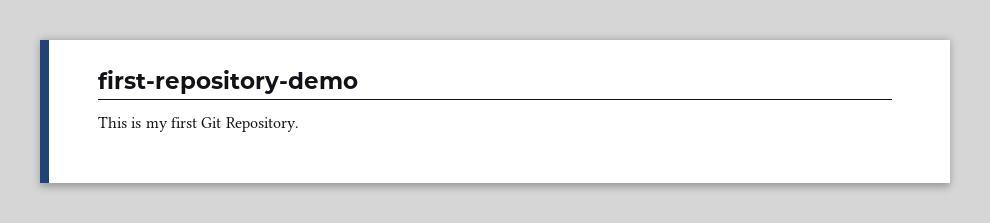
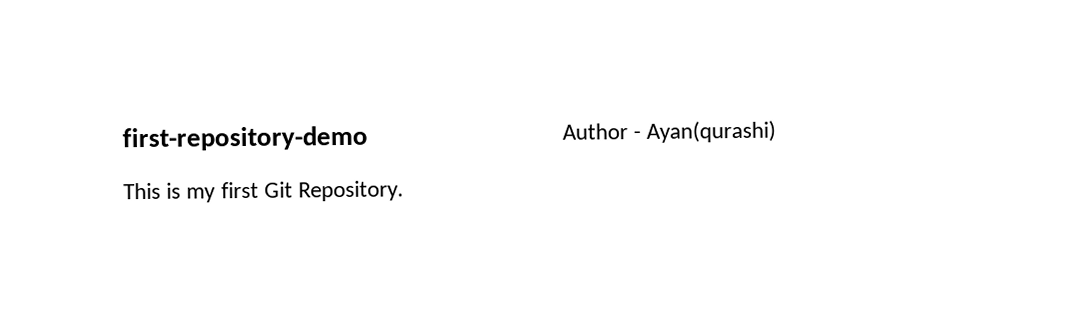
(299, 124) none -> [562,120,777,143] // Author - Ayan(qurashi)

